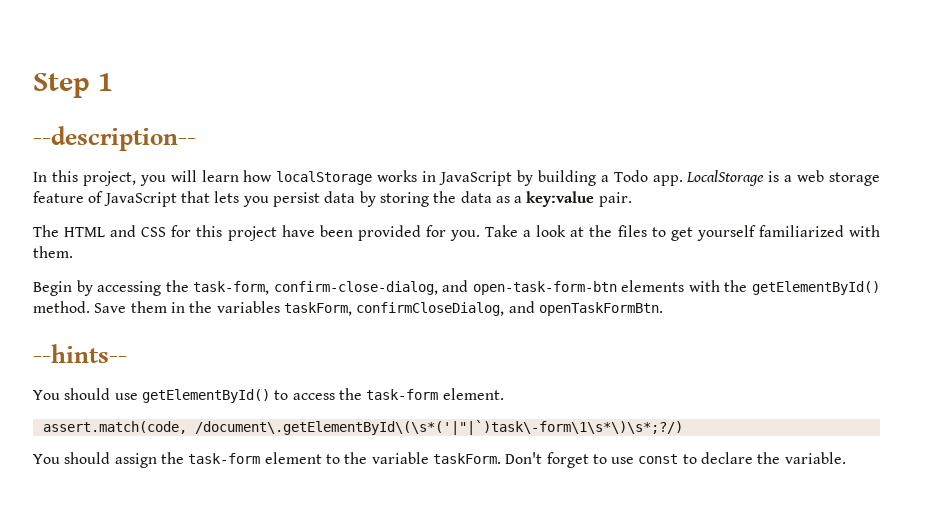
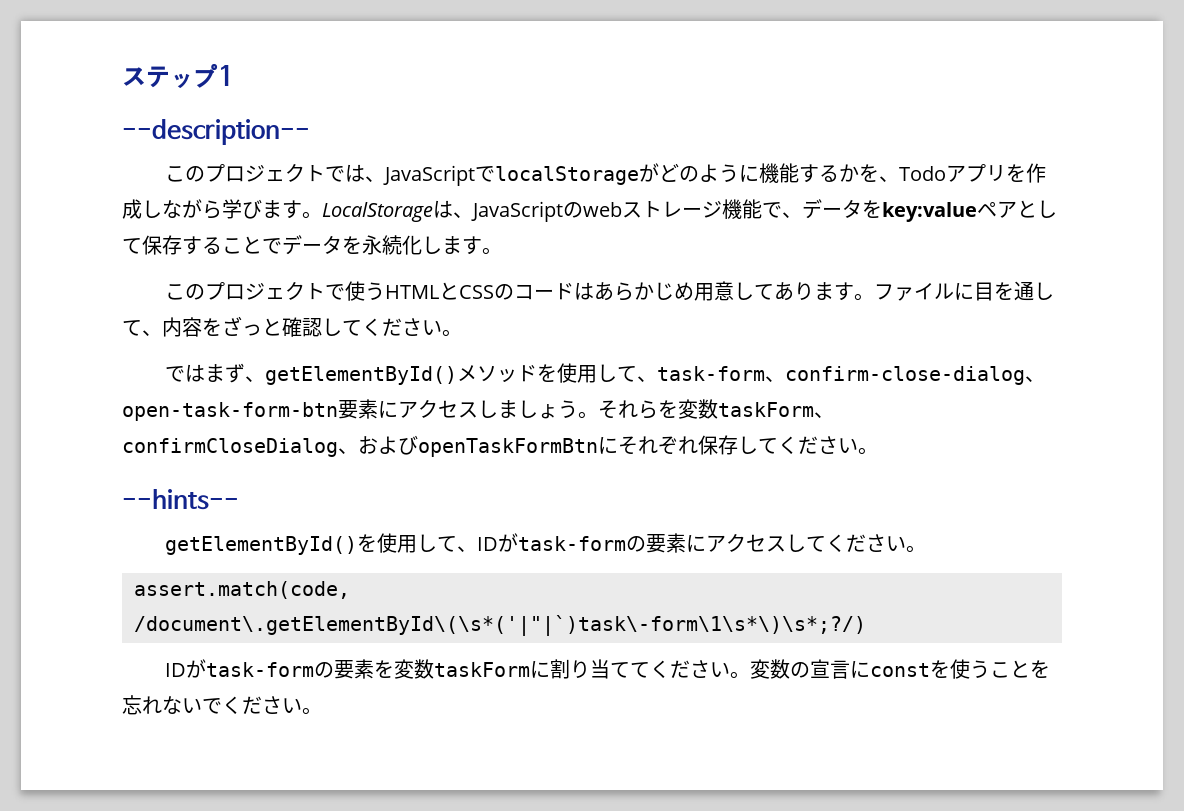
[33,73,90,98] Step -> [122,63,218,89] ステップ
[33,170,880,186] [33,191,632,207] [33,225,880,241] [33,246,73,258] [33,280,880,296] [33,301,663,316] [33,344,127,363] [33,388,504,403] [42,420,683,435] [33,452,846,468] In this project, you will learn how localStorage works in JavaScript by building a Todo app. LocalStorage is a web storage feature of JavaScript that lets you persist data by storing the data as a key:value pair. // The HTML and CSS for this project have been provided for you. Take a look at the files to get yourself familiarized with them. // Begin by accessing the task-form, confirm-close-dialog, and open-task-form-btn elements with the getElementById() method. Save them in the variables taskForm, confirmCloseDialog, and openTaskFormBtn. // --hints-- // You should use getElementById() to access the task-form element. // assert.match(code, /document\.getElementById\(\s*('|"|`)task\-form\1\s*\)\s*;?/) // You should assign the task-form element to the variable taskForm. Don't forget to use const to declare the variable. -> [165,163,1047,186] [122,199,1057,222] [122,235,502,255] [165,281,1055,301] [122,316,462,337] [165,363,1046,385] [122,399,834,421] [122,435,878,457] [122,489,239,510] [165,533,927,555] [134,581,350,599] [134,615,866,636] [165,659,1051,679] [122,695,322,715] このプロジェクトでは、JavaScriptでlocalStorageがどのように機能するかを、Todoアプリを作成しながら学びます。LocalStorageは、JavaScriptのwebストレージ機能で、データをkey:valueペアとして保存することでデータを永続化します。 // このプロジェクトで使うHTMLとCSSのコードはあらかじめ用意してあります。ファイルに目を通して、内容をざっと確認してください。 // ではまず、getElementById()メソッドを使用して、task-form、confirm-close-dialog、open-task-form-btn要素にアクセスしましょう。それらを変数taskForm、confirmCloseDialog、およびopenTaskFormBtnにそれぞれ保存してください。 // --hints-- // getElementById()を使用して、IDがtask-formの要素にアクセスしてください。 // assert.match(code, /document\.getElementById\(\s*('|"|`)task\-form\1\s*\)\s*;?/) // IDがtask-formの要素を変数taskFormに割り当ててください。変数の宣言にconstを使うことを忘れないでください。

